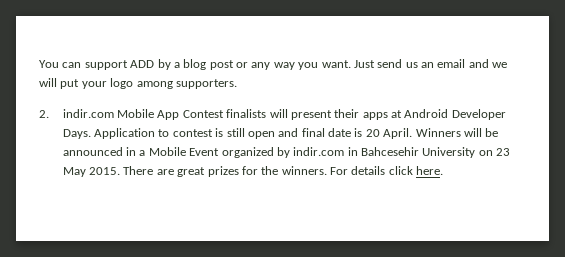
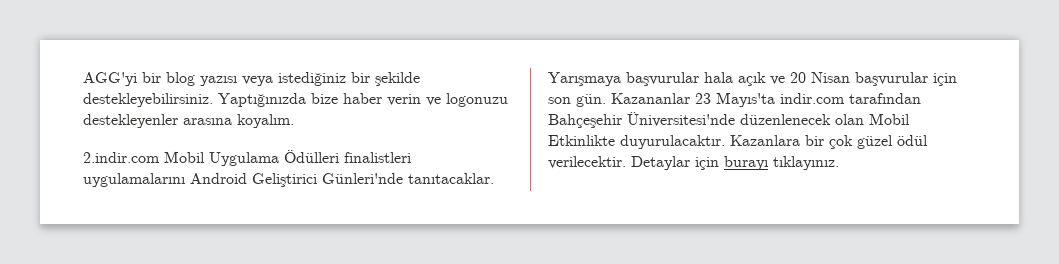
[39,59,508,70] [39,78,237,89] [39,109,506,120] [62,128,499,139] [62,147,511,158] [62,166,444,177] You can support ADD by a blog post or any way you want. Just send us an email and we will put your logo among supporters. // 2. indir.com Mobile App Contest finalists will present their apps at Android Developer Days. Application to contest is still open and final date is 20 April. Winners will be announced in a Mobile Event organized by indir.com in Bahcesehir University on 23 May 2015. There are great prizes for the winners. For details click here. -> [83,72,420,86] [83,93,508,107] [83,114,294,128] [83,150,411,166] [83,173,494,187] [548,72,957,86] [548,92,921,107] [548,112,910,128] [548,135,928,149] [548,156,839,170] AGG'yi bir blog yazısı veya istediğiniz bir şekilde destekleyebilirsiniz. Yaptığınızda bize haber verin ve logonuzu destekleyenler arasına koyalım. // 2.indir.com Mobil Uygulama Ödülleri finalistleri uygulamalarını Android Geliştirici Günleri'nde tanıtacaklar. Yarışmaya başvurular hala açık ve 20 Nisan başvurular için son gün. Kazananlar 23 Mayıs'ta indir.com tarafından Bahçeşehir Üniversitesi'nde düzenlenecek olan Mobil Etkinlikte duyurulacaktır. Kazanlara bir çok güzel ödül verilecektir. Detaylar için burayı tıklayınız.

